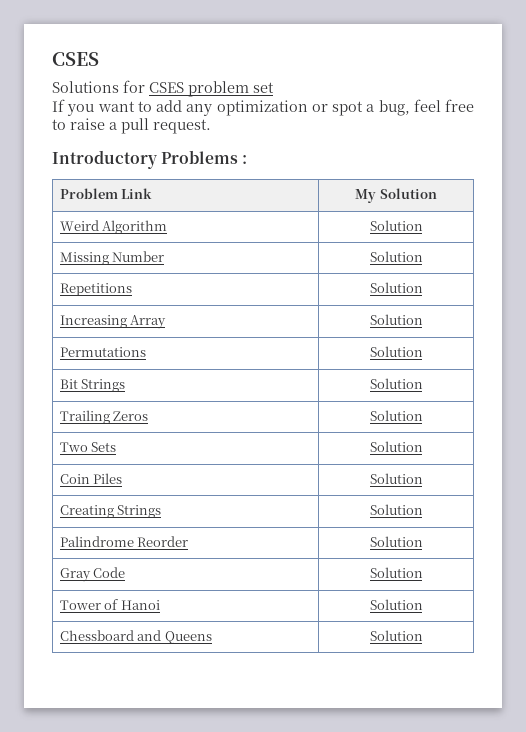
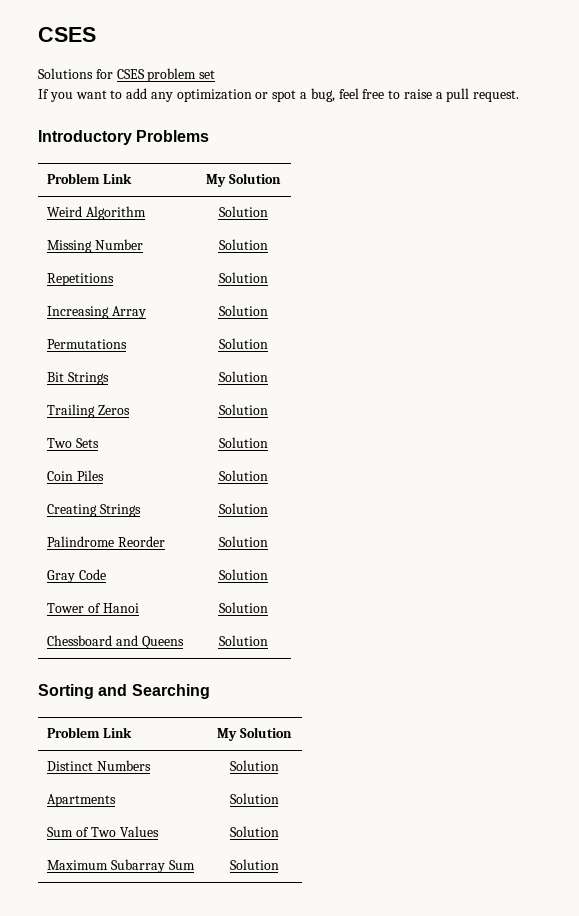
[242,155,248,164] : -> (210, 136) none
(423, 635) none -> [38,684,210,699] [47,727,133,738] [217,727,292,741] [47,760,152,771] [229,760,279,771] [47,794,117,807] [229,793,279,804] [47,826,159,837] [229,826,279,837] [47,859,195,873] [229,859,279,870] // Sorting and Searching // Problem Link | My Solution // Distinct Numbers | Solution // Apartments | Solution // Sum of Two Values | Solution // Maximum Subarray Sum | Solution

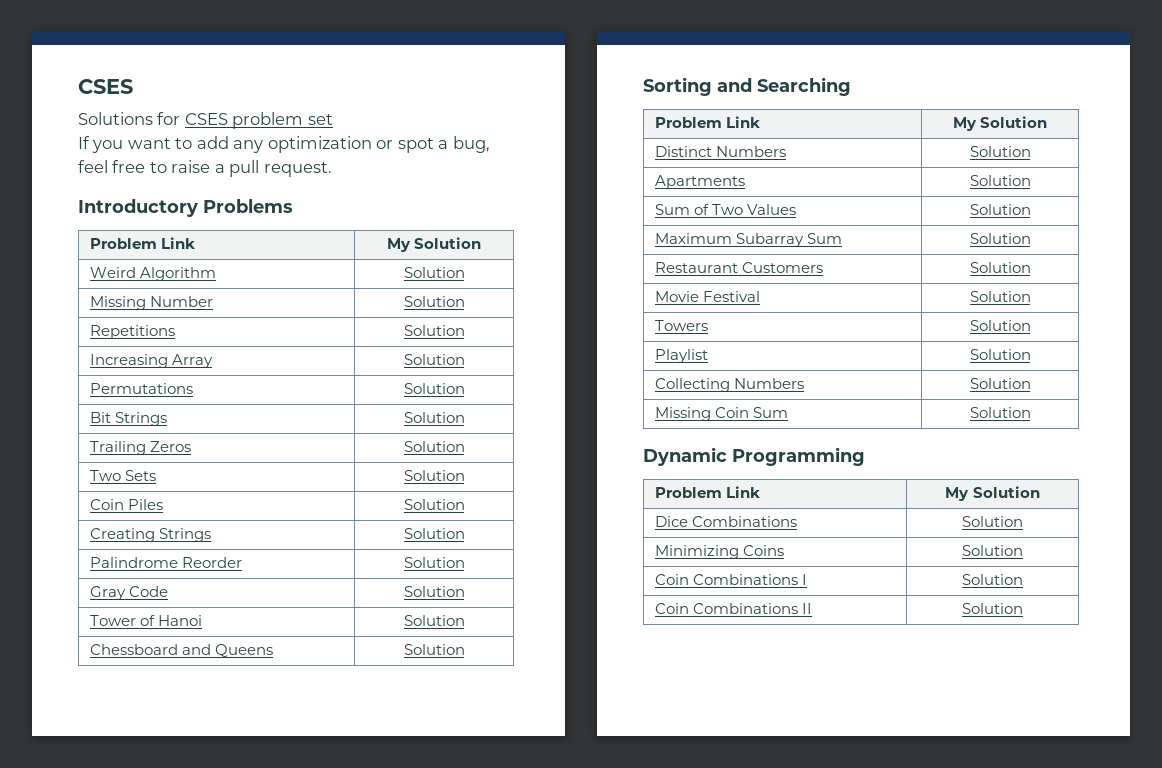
(279, 864) none -> [655,262,824,273] [969,262,1031,273] [655,291,761,302] [969,291,1031,302] [655,320,709,331] [969,320,1031,331] [655,349,709,363] [969,349,1031,360] [655,378,805,392] [969,378,1031,389] [655,407,789,421] [969,407,1031,418] [643,447,865,466] [655,486,761,498] [945,486,1040,501] [655,516,798,527] [962,516,1023,527] [655,545,785,559] [962,545,1023,556] [655,574,808,585] [962,574,1023,585] [655,603,813,614] [962,603,1023,614] // Restaurant Customers | Solution // Movie Festival | Solution // Towers | Solution // Playlist | Solution // Collecting Numbers | Solution // Missing Coin Sum | Solution // Dynamic Programming // Problem Link | My Solution // Dice Combinations | Solution // Minimizing Coins | Solution // Coin Combinations I | Solution // Coin Combinations II | Solution

